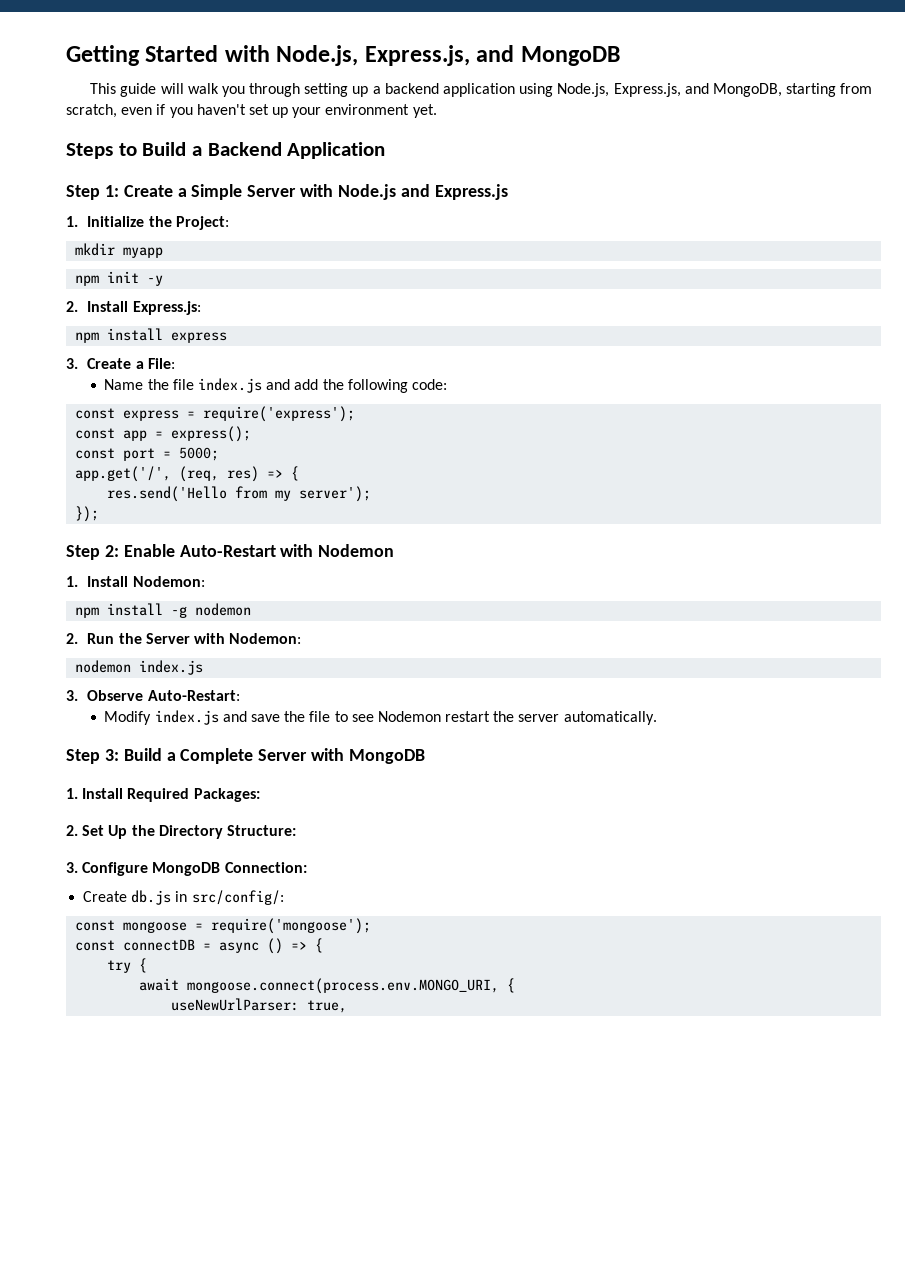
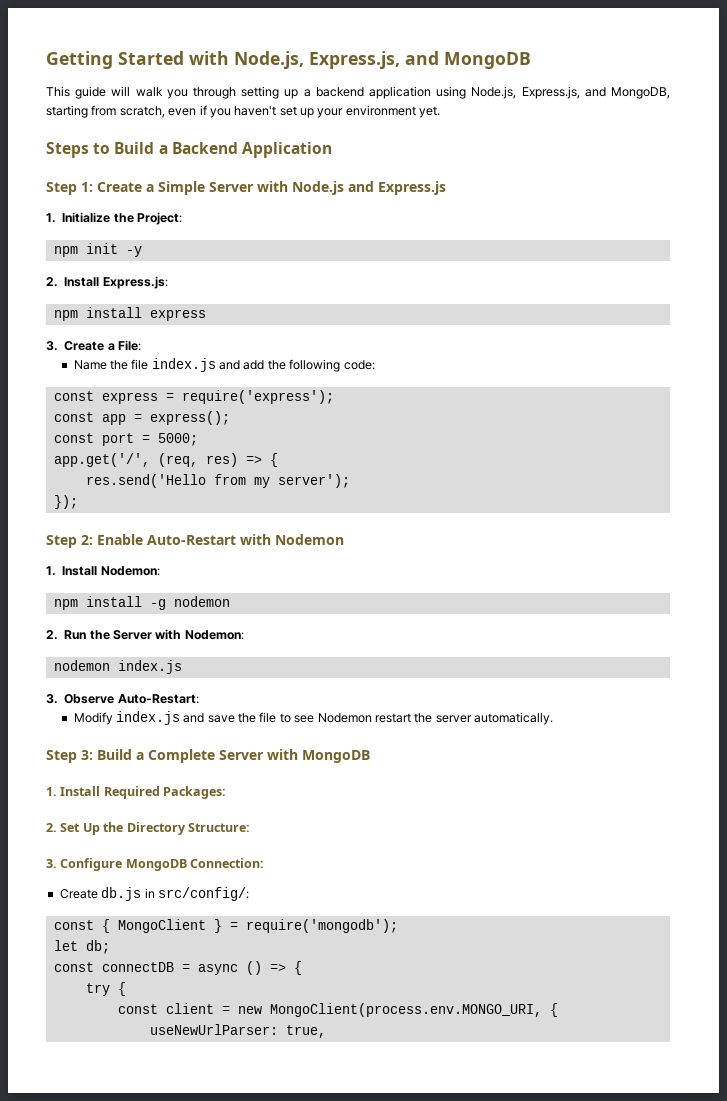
[75,243,164,258] // mkdir myapp -> (182, 218) none
[123,918,372,934] mongoose = require('mongoose'); -> [101,919,398,933] [53,940,110,954] { MongoClient } = require('mongodb'); // let db;
[139,978,500,994] await mongoose.connect(process.env.MONGO_URI, -> [117,1003,542,1017] const client = new MongoClient(process.env.MONGO_URI,

